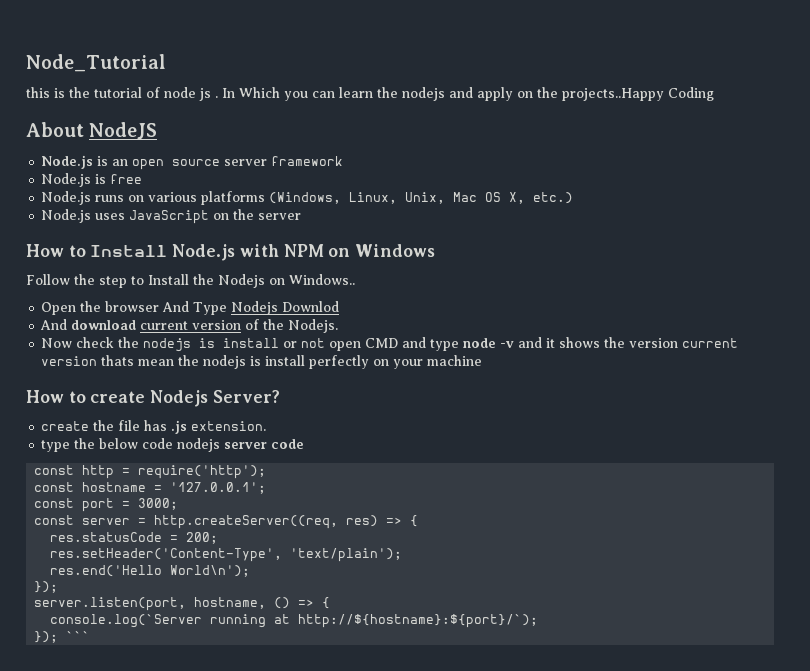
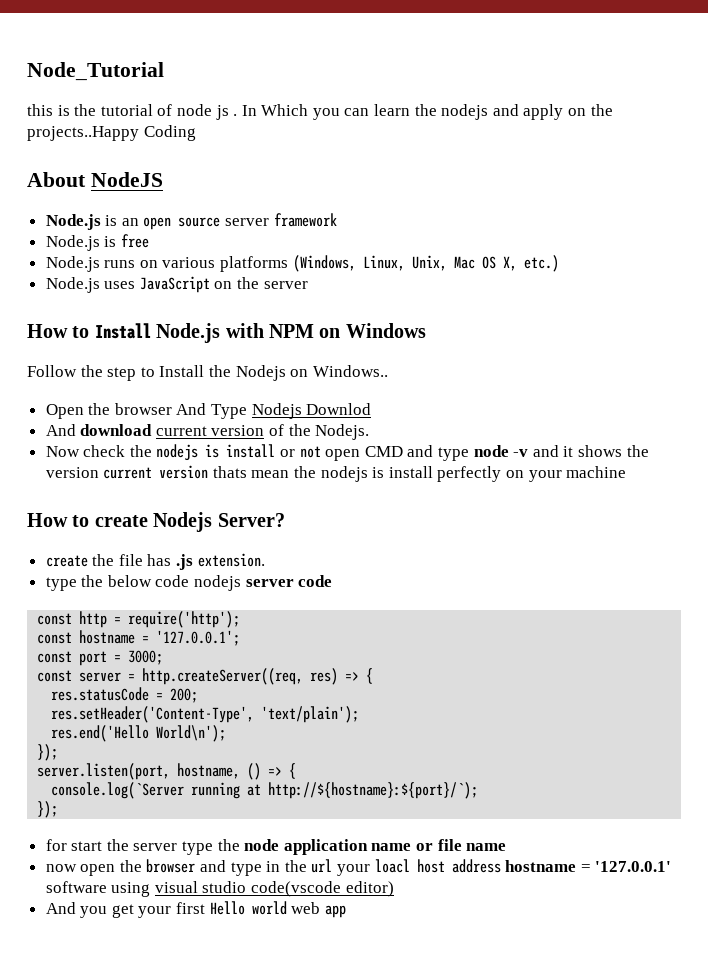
[66,631,91,641] ``` -> [45,839,507,855] [45,859,672,876] [45,881,394,897] [45,901,346,918] // for start the server type the node application name or file name // now open the browser and type in the url your loacl host address hostname = '127.0.0.1' software using visual studio code(vscode editor) // And you get your first Hello world web app

